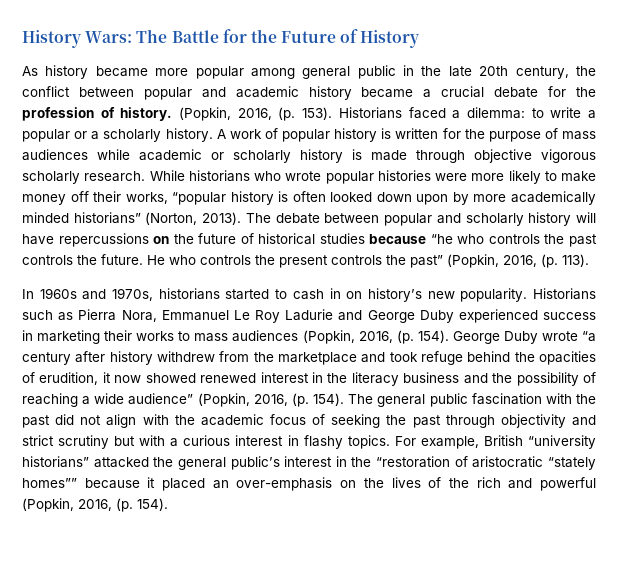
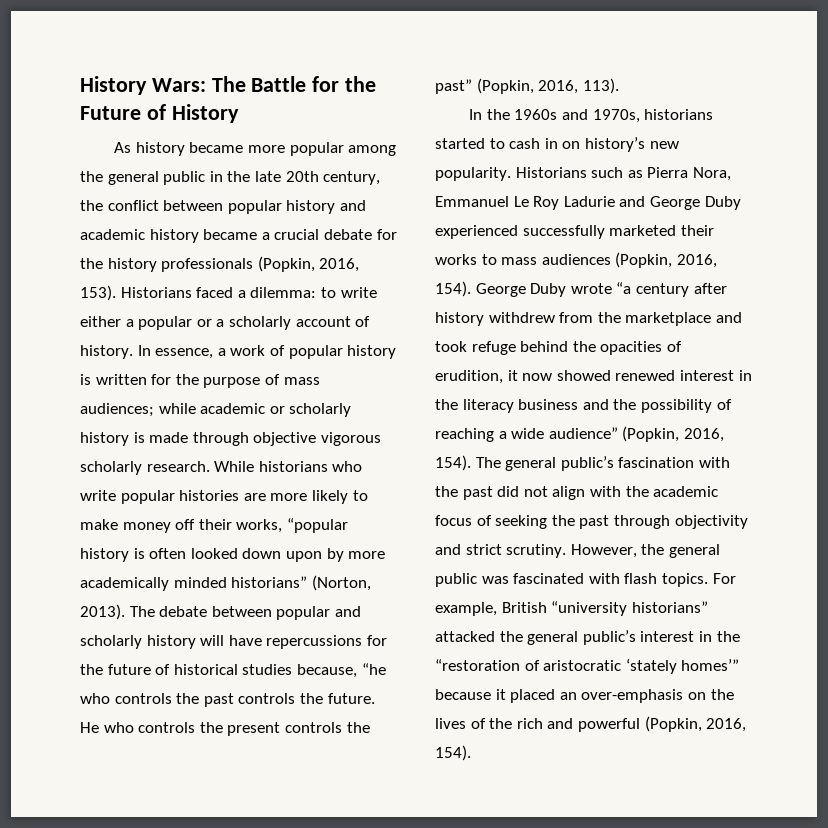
(295, 73) none -> [80,171,103,182] the
(192, 93) none -> [286,200,336,214] history
[22,107,296,121] profession of history. (Popkin, 2016, (p. -> [107,256,360,272] history professionals (Popkin, 2016,
(582, 112) none -> [80,316,121,327] either
[165,128,226,142] history. A -> [295,316,371,327] [80,345,226,359] account of history. In essence, a
[22,149,88,161] audiences -> [80,403,154,417] audiences;
[285,171,322,181] wrote -> [80,490,116,501] write
[435,173,467,181] were -> [243,493,266,501] are
[153,236,170,244] on -> [366,635,387,646] for
[369,234,427,244] because -> [296,664,357,678] because,
[541,254,558,268] (p. -> (579, 87) none
(34, 294) none -> [486,109,510,120] the
[543,312,597,320] [22,330,101,344] success in marketing -> [522,225,677,239] successfully marketed
[396,330,414,344] (p. -> (717, 261) none
[291,393,309,407] (p. -> (724, 435) none
[429,393,468,407] public -> [560,456,614,471] public’s
[58,435,343,449] scrutiny but with a curious interest in flashy -> [506,544,720,558] [435,573,658,587] scrutiny. However, the general public was fascinated with flash
[547,457,596,470] [22,478,77,488] “stately homes”” -> [625,658,740,674] ‘stately homes’”
[116,498,133,512] (p. -> (747, 725) none

